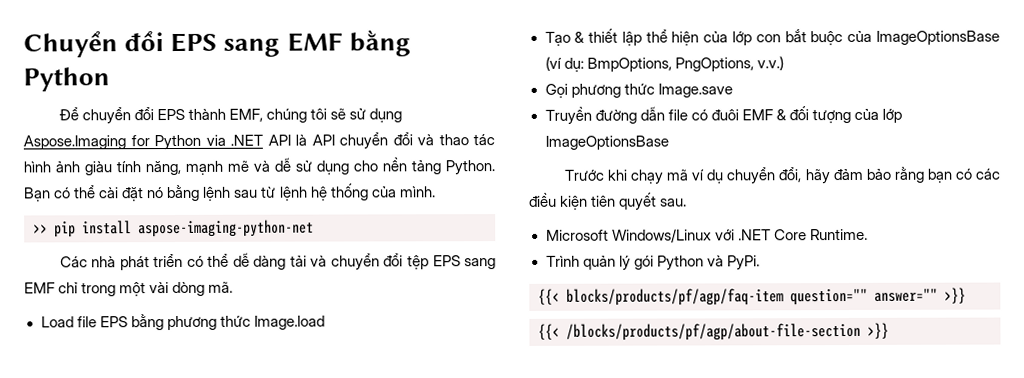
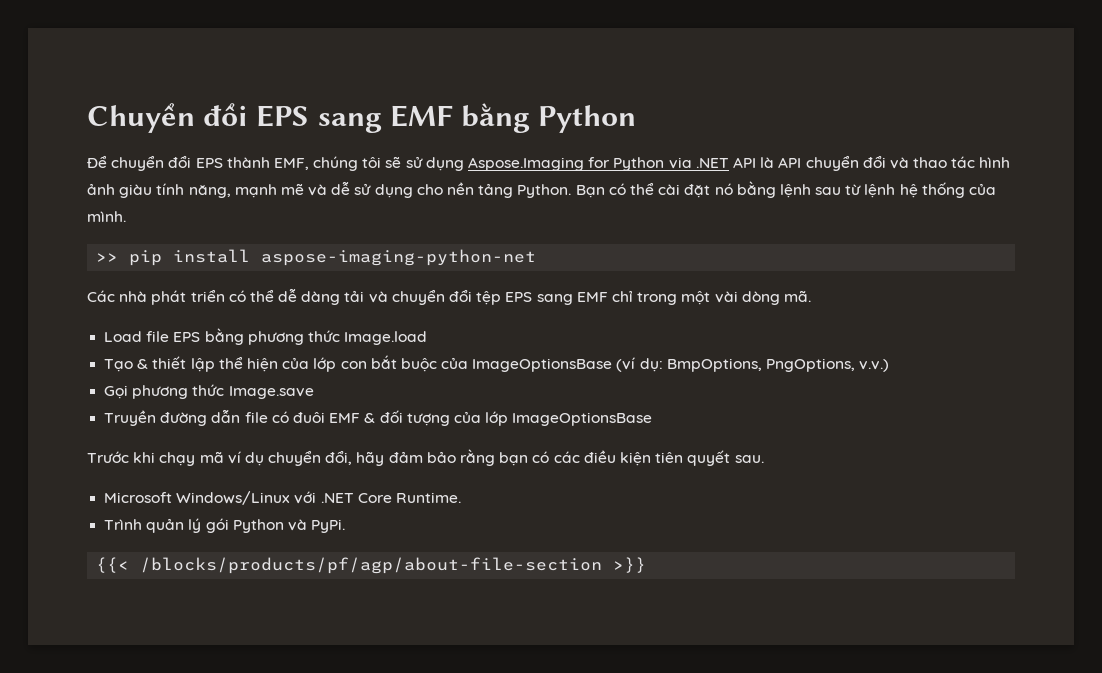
[538,287,966,306] // {{< blocks/products/pf/agp/faq-item question="" answer="" >}} -> (346, 526) none

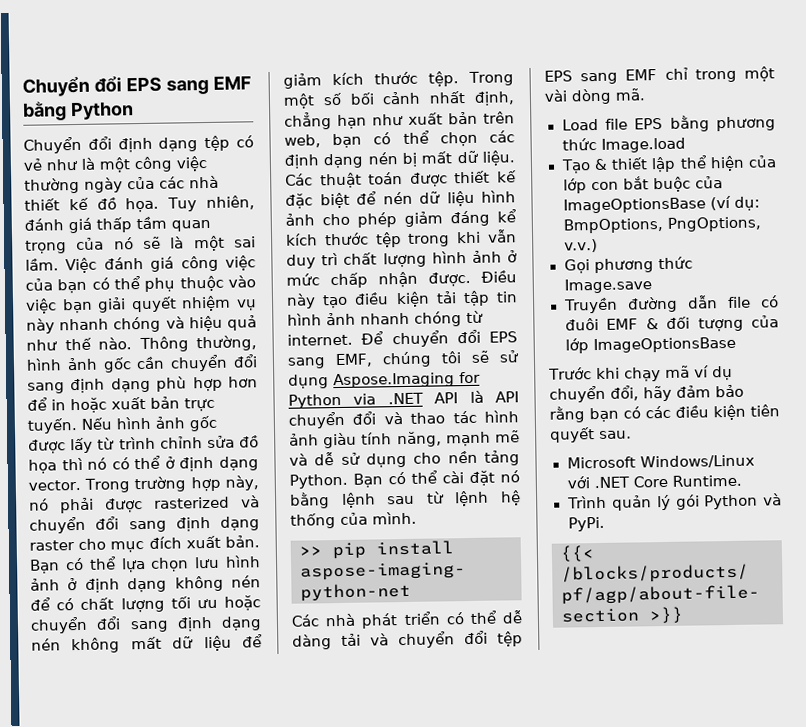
(637, 119) none -> [23,135,255,154] [23,155,208,173] [24,175,219,194] [24,195,255,213] [24,216,211,234] [25,235,257,254] [25,255,257,274] [25,275,256,294] [25,295,257,314] [26,315,257,334] [26,335,257,353] [26,354,258,373] [27,376,259,394] [27,396,215,414] [27,415,218,434] [28,435,259,454] [28,455,260,474] [28,475,259,493] [29,495,260,514] [29,516,260,534] [29,535,260,553] [29,555,261,574] [30,575,261,593] [30,595,261,613] [30,616,262,634] [31,634,264,654] [283,71,515,89] [283,91,515,109] [284,111,515,130] [284,130,515,149] [284,150,515,169] [285,170,517,189] [285,190,516,209] [285,209,517,228] [285,229,517,248] [286,250,518,269] [286,270,517,289] [286,290,518,309] [287,310,484,327] [287,333,353,346] Chuyển đổi định dạng tệp có vẻ như là một công việc thường ngày của các nhà thiết kế đồ họa. Tuy nhiên, đánh giá thấp tầm quan trọng của nó sẽ là một sai lầm. Việc đánh giá công việc của bạn có thể phụ thuộc vào việc bạn giải quyết nhiệm vụ này nhanh chóng và hiệu quả như thế nào. Thông thường, hình ảnh gốc cần chuyển đổi sang định dạng phù hợp hơn để in hoặc xuất bản trực tuyến. Nếu hình ảnh gốc được lấy từ trình chỉnh sửa đồ họa thì nó có thể ở định dạng vector. Trong trường hợp này, nó phải được rasterized và chuyển đổi sang định dạng raster cho mục đích xuất bản. Bạn có thể lựa chọn lưu hình ảnh ở định dạng không nén để có chất lượng tối ưu hoặc chuyển đổi sang định dạng nén không mất dữ liệu để giảm kích thước tệp. Trong một số bối cảnh nhất định, chẳng hạn như xuất bản trên web, bạn có thể chọn các định dạng nén bị mất dữ liệu. Các thuật toán được thiết kế đặc biệt để nén dữ liệu hình ảnh cho phép giảm đáng kể kích thước tệp trong khi vẫn duy trì chất lượng hình ảnh ở mức chấp nhận được. Điều này tạo điều kiện tải tập tin hình ảnh nhanh chóng từ internet.
[226,157,270,168] thành -> [287,357,326,369] sang

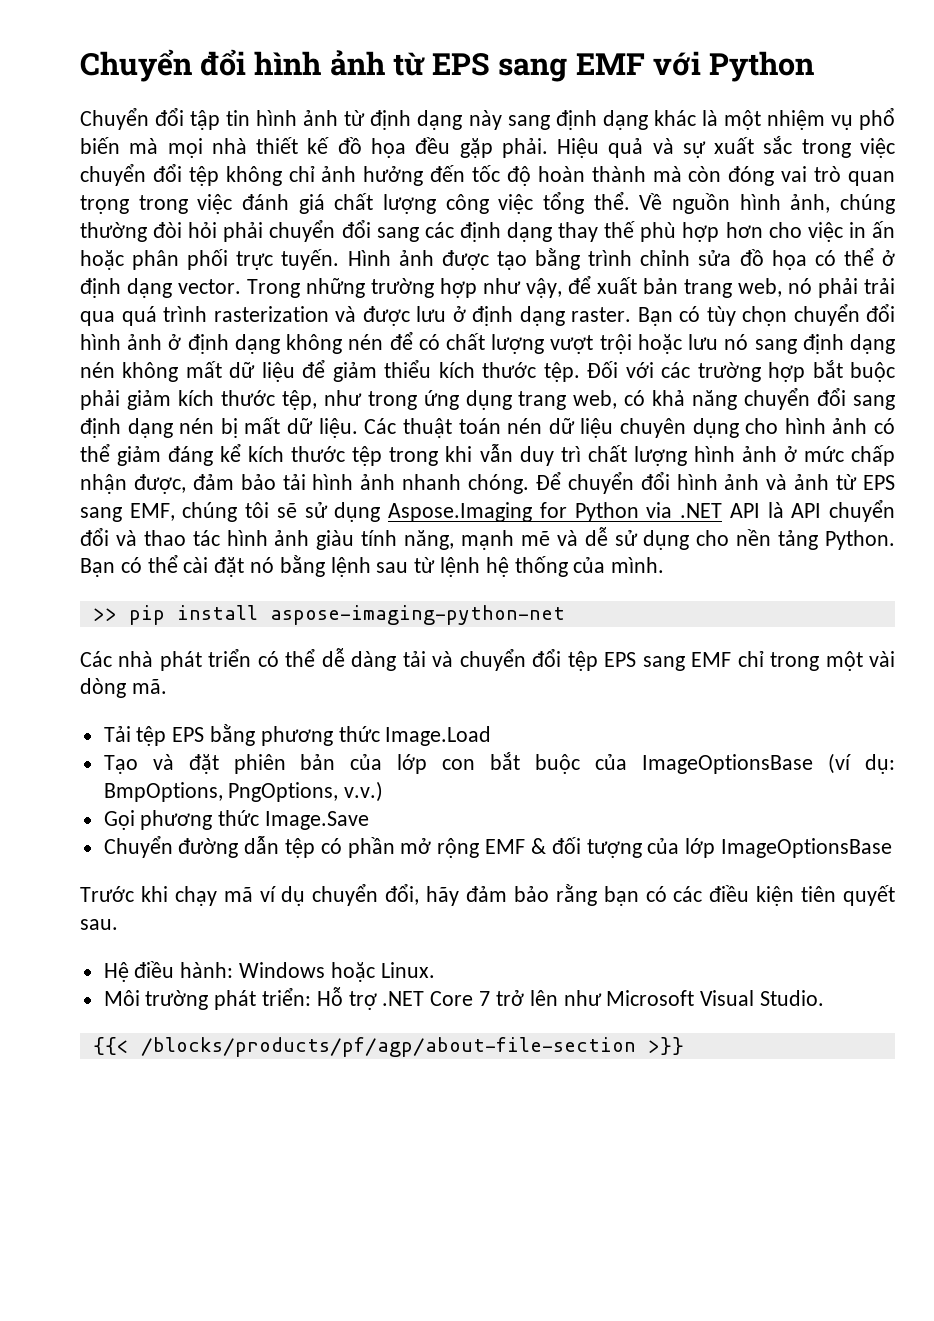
[22,75,251,97] [22,101,67,121] Chuyển đổi EPS sang EMF bằng -> [80,49,701,82] Chuyển đổi hình ảnh từ EPS sang EMF với
[117,135,255,153] [23,155,208,173] [24,175,219,194] [24,195,255,213] [24,216,211,234] [25,235,257,254] [25,255,257,274] [25,275,256,294] [25,295,257,314] [26,315,257,334] [26,335,257,353] [26,354,258,373] [27,377,151,394] định dạng tệp có vẻ như là một công việc thường ngày của các nhà thiết kế đồ họa. Tuy nhiên, đánh giá thấp tầm quan trọng của nó sẽ là một sai lầm. Việc đánh giá công việc của bạn có thể phụ thuộc vào việc bạn giải quyết nhiệm vụ này nhanh chóng và hiệu quả như thế nào. Thông thường, hình ảnh gốc cần chuyển đổi sang định dạng -> [190,108,895,130] [80,136,896,158] [80,164,895,186] [80,192,895,214] [80,220,636,242] tập tin hình ảnh từ định dạng này sang định dạng khác là một nhiệm vụ phổ biến mà mọi nhà thiết kế đồ họa đều gặp phải. Hiệu quả và sự xuất sắc trong việc chuyển đổi tệp không chỉ ảnh hưởng đến tốc độ hoàn thành mà còn đóng vai trò quan trọng trong việc đánh giá chất lượng công việc tổng thể. Về nguồn hình ảnh, chúng thường đòi hỏi phải chuyển đổi sang các định dạng thay thế
[27,396,215,414] [27,415,218,434] [28,437,116,454] để in hoặc xuất bản trực tuyến. Nếu hình ảnh gốc được lấy từ -> [768,221,895,242] [80,248,581,270] cho việc in ấn hoặc phân phối trực tuyến. Hình ảnh được tạo bằng
[61,457,108,471] thì nó -> (807, 260) none
[134,475,259,493] [29,495,260,514] [29,516,260,534] [29,535,260,553] [29,556,221,574] trường hợp này, nó phải được rasterized và chuyển đổi sang định dạng raster cho mục đích xuất bản. Bạn có thể lựa chọn lưu -> [306,276,895,298] [80,304,895,326] những trường hợp như vậy, để xuất bản trang web, nó phải trải qua quá trình rasterization và được lưu ở định dạng raster. Bạn có tùy chọn chuyển đổi
[170,595,261,611] [30,616,122,634] tối ưu hoặc chuyển đổi -> [550,334,749,354] vượt trội hoặc lưu nó
(322, 81) none -> [384,360,432,378] thiểu
[468,71,515,86] [283,91,515,109] [284,111,515,130] [284,130,515,149] Trong một số bối cảnh nhất định, chẳng hạn như xuất bản trên web, bạn có thể chọn các -> [587,360,896,382] [80,388,895,410] Đối với các trường hợp bắt buộc phải giảm kích thước tệp, như trong ứng dụng trang web, có khả năng chuyển đổi sang
[409,170,517,187] [285,190,516,209] [285,212,397,228] được thiết kế đặc biệt để nén dữ liệu hình ảnh cho phép -> [507,418,895,438] [80,444,110,462] nén dữ liệu chuyên dụng cho hình ảnh có thể
[428,270,517,287] [286,290,518,309] [287,310,484,327] [287,329,481,348] được. Điều này tạo điều kiện tải tập tin hình ảnh nhanh chóng từ internet. Để chuyển đổi -> [133,472,858,494] được, đảm bảo tải hình ảnh nhanh chóng. Để chuyển đổi hình ảnh và ảnh từ
[561,118,628,131] Load file -> [103,726,167,746] Tải tệp
[600,137,686,153] Image.load -> [385,726,492,746] Image.Load
[593,155,745,173] & thiết lập thể hiện -> [152,754,336,774] và đặt phiên bản
[563,278,652,294] [563,295,779,314] [564,317,599,331] Image.save // Truyền đường dẫn file có đuôi -> [265,811,370,830] [103,836,480,858] Image.Save // Chuyển đường dẫn tệp có phần mở rộng
[566,454,755,469] [566,474,742,489] [566,493,782,511] [567,516,605,532] Microsoft Windows/Linux với .NET Core Runtime. // Trình quản lý gói Python và PyPi. -> [103,961,435,982] [103,987,824,1010] Hệ điều hành: Windows hoặc Linux. // Môi trường phát triển: Hỗ trợ .NET Core 7 trở lên như Microsoft Visual Studio.

